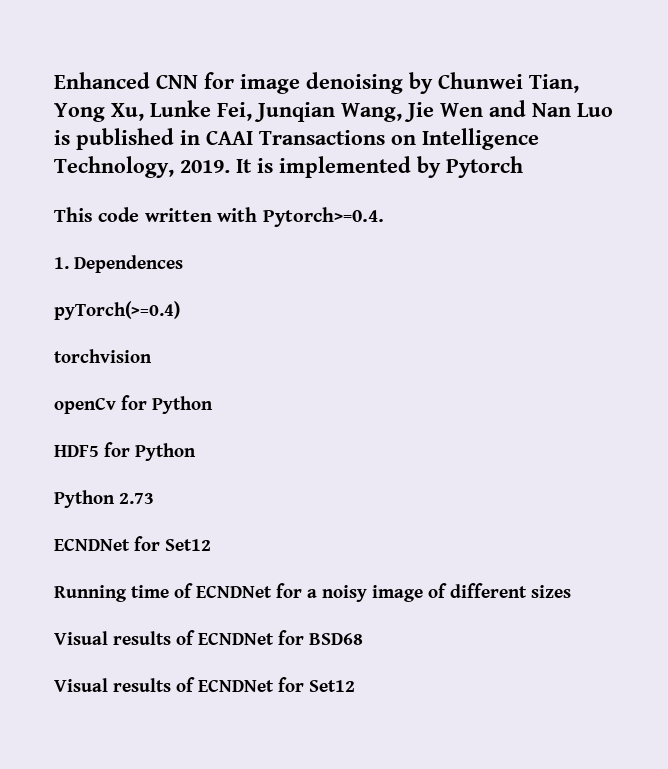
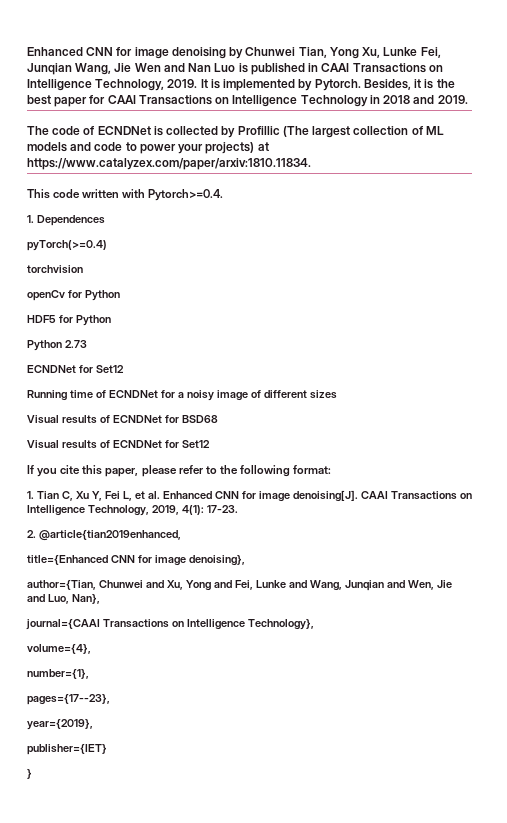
[446,156,523,178] Pytorch -> [314,79,455,91] [27,95,468,107] [27,126,444,138] [27,142,269,154] [27,158,311,170] Pytorch. Besides, it is the best paper for CAAI Transactions on Intelligence Technology in 2018 and 2019. // The code of ECNDNet is collected by Profillic (The largest collection of ML models and code to power your projects) at https://www.catalyzex.com/paper/arxiv:1810.11834.
(355, 686) none -> [27,465,332,477] [27,490,472,502] [27,505,238,516] [27,529,181,541] [27,554,245,566] [27,579,452,591] [27,593,100,604] [26,618,314,630] [27,643,91,654] [27,668,89,679] [27,693,110,705] [27,718,93,730] [27,743,107,755] [27,768,32,779] // If you cite this paper, please refer to the following format: // 1. Tian C, Xu Y, Fei L, et al. Enhanced CNN for image denoising[J]. CAAI Transactions on Intelligence Technology, 2019, 4(1): 17-23. // 2. @article{tian2019enhanced, // title={Enhanced CNN for image denoising}, // author={Tian, Chunwei and Xu, Yong and Fei, Lunke and Wang, Junqian and Wen, Jie and Luo, Nan}, // journal={CAAI Transactions on Intelligence Technology}, // volume={4}, // number={1}, // pages={17--23}, // year={2019}, // publisher={IET} // }

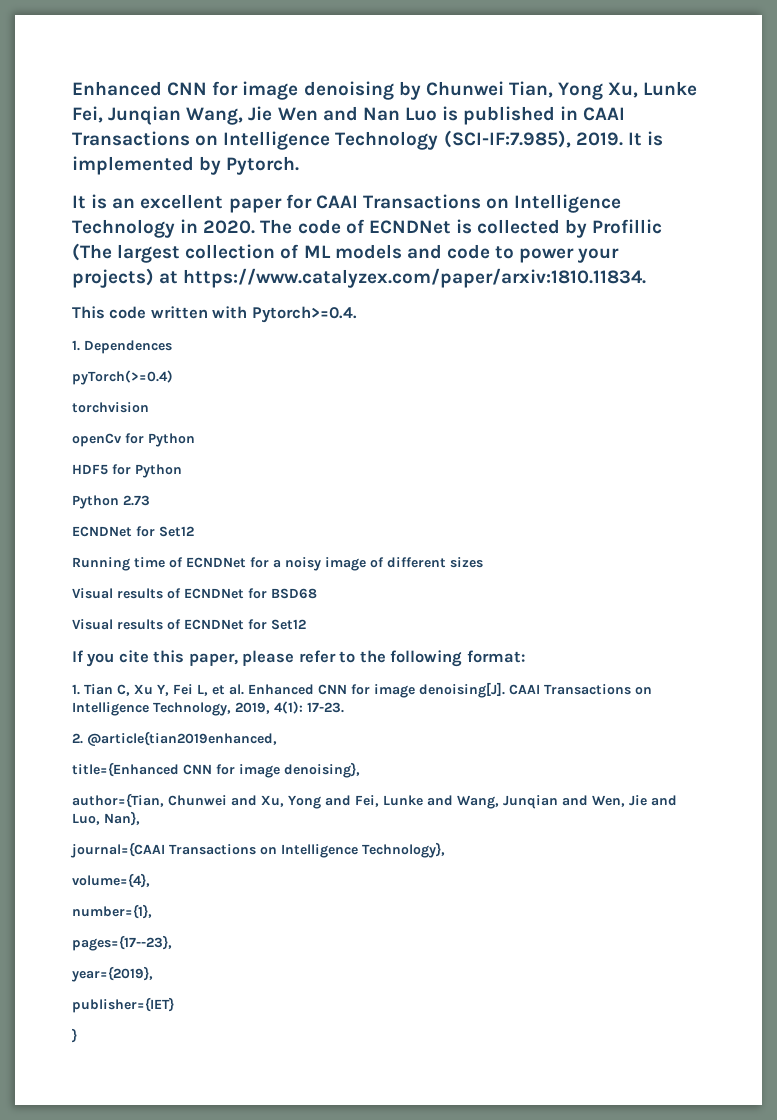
[95,79,165,91] Technology, -> [335,130,571,150] Technology (SCI-IF:7.985),
[363,79,455,90] [27,95,51,105] Besides, it is the best -> [72,194,224,209] // It is an excellent
[383,95,468,104] 2018 and 2019. // -> [203,220,256,234] 2020.

